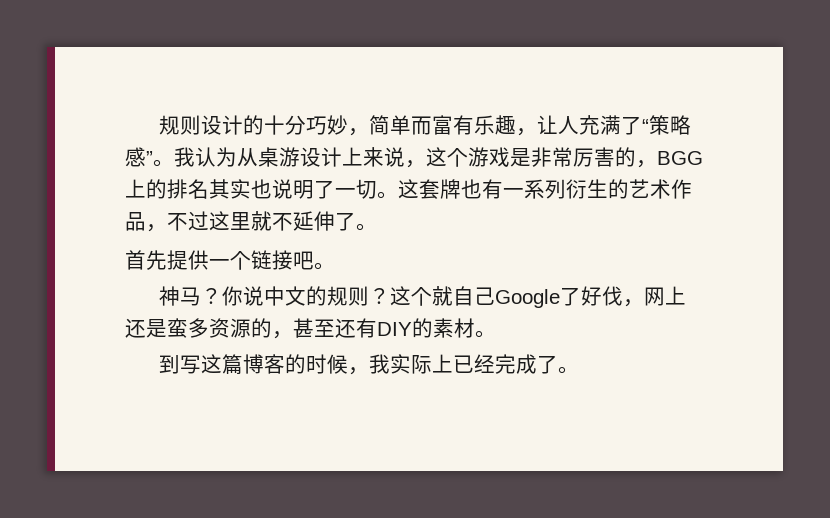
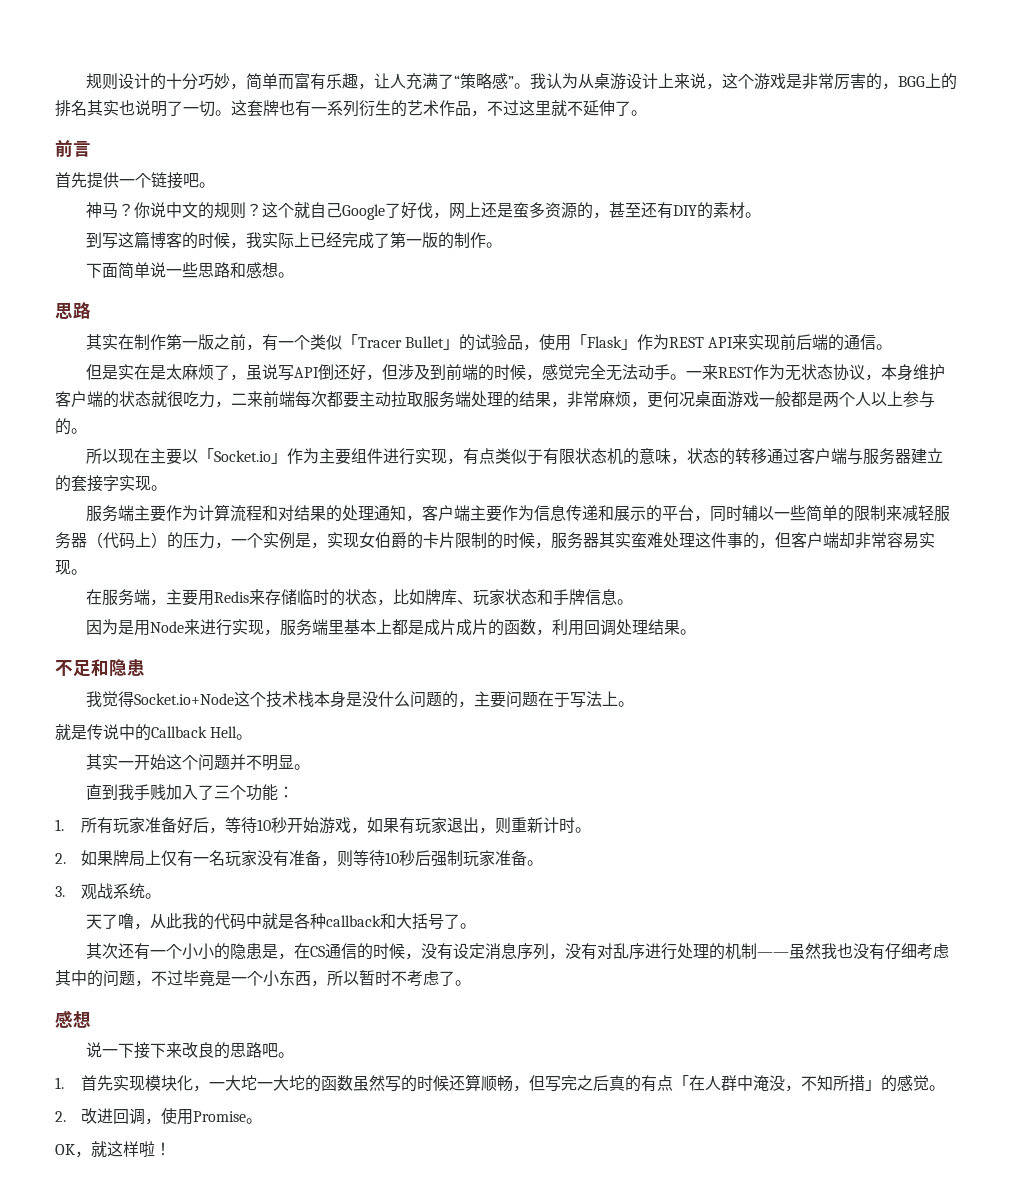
(377, 227) none -> [55,140,91,157] // 前言
[558,366,580,374] 。 -> [389,232,502,249] [85,262,294,279] [55,302,91,319] [85,334,893,351] [85,364,945,381] [55,391,935,408] [55,418,87,435] [85,448,943,465] [55,475,167,492] [85,504,950,522] [55,532,935,549] [55,560,87,575] [85,589,633,606] [85,619,696,636] [55,659,145,677] [85,691,634,708] [55,724,253,741] [85,754,310,771] [85,784,294,801] [55,817,592,834] [55,850,544,867] [55,883,162,900] [85,913,476,930] [85,943,949,960] [55,970,471,987] [55,1010,91,1028] [85,1042,294,1059] [55,1074,946,1092] [55,1108,263,1125] [55,1141,171,1158] 第一版的制作。 // 下面简单说一些思路和感想。 // 思路 // 其实在制作第一版之前，有一个类似「Tracer Bullet」的试验品，使用「Flask」作为REST API来实现前后端的通信。 // 但是实在是太麻烦了，虽说写API倒还好，但涉及到前端的时候，感觉完全无法动手。一来REST作为无状态协议，本身维护客户端的状态就很吃力，二来前端每次都要主动拉取服务端处理的结果，非常麻烦，更何况桌面游戏一般都是两个人以上参与的。 // 所以现在主要以「Socket.io」作为主要组件进行实现，有点类似于有限状态机的意味，状态的转移通过客户端与服务器建立的套接字实现。 // 服务端主要作为计算流程和对结果的处理通知，客户端主要作为信息传递和展示的平台，同时辅以一些简单的限制来减轻服务器（代码上）的压力，一个实例是，实现女伯爵的卡片限制的时候，服务器其实蛮难处理这件事的，但客户端却非常容易实现。 // 在服务端，主要用Redis来存储临时的状态，比如牌库、玩家状态和手牌信息。 // 因为是用Node来进行实现，服务端里基本上都是成片成片的函数，利用回调处理结果。 // 不足和隐患 // 我觉得Socket.io+Node这个技术栈本身是没什么问题的，主要问题在于写法上。 // 就是传说中的Callback Hell。 // 其实一开始这个问题并不明显。 // 直到我手贱加入了三个功能： // 1.所有玩家准备好后，等待10秒开始游戏，如果有玩家退出，则重新计时。 // 2.如果牌局上仅有一名玩家没有准备，则等待10秒后强制玩家准备。 // 3.观战系统。 // 天了噜，从此我的代码中就是各种callback和大括号了。 // 其次还有一个小小的隐患是，在CS通信的时候，没有设定消息序列，没有对乱序进行处理的机制——虽然我也没有仔细考虑其中的问题，不过毕竟是一个小东西，所以暂时不考虑了。 // 感想 // 说一下接下来改良的思路吧。 // 1.首先实现模块化，一大坨一大坨的函数虽然写的时候还算顺畅，但写完之后真的有点「在人群中淹没，不知所措」的感觉。 // 2.改进回调，使用Promise。 // OK，就这样啦！

